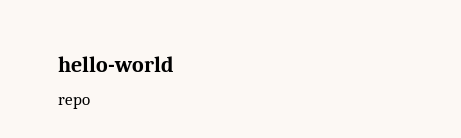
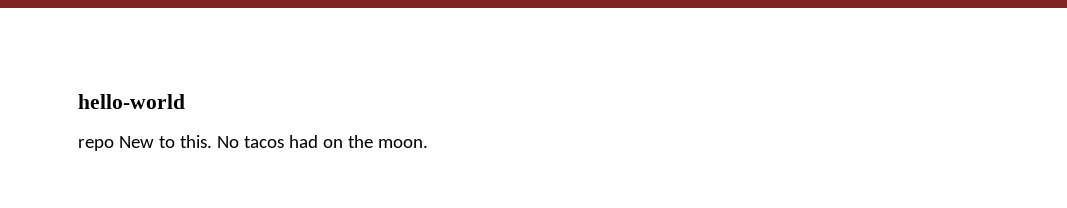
(90, 102) none -> [118,135,428,148] New to this. No tacos had on the moon.

